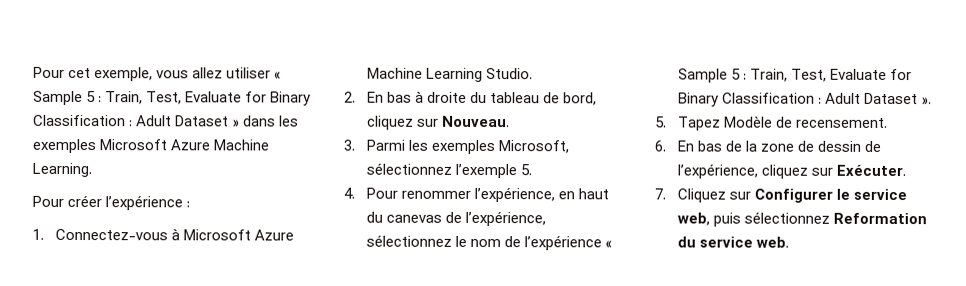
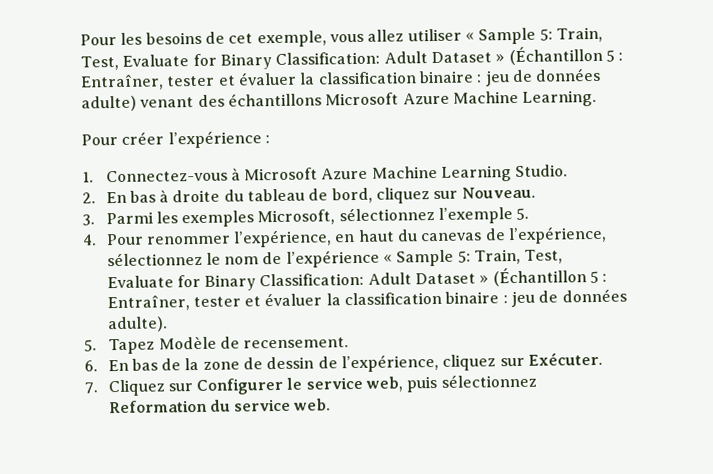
[33,66,65,78] Pour -> [80,31,225,46] Pour les besoins de
[86,91,312,106] [33,114,300,128] [32,138,97,154] 5 : Train, Test, Evaluate for Binary Classification : Adult Dataset » dans les exemples -> [539,26,603,43] [80,45,624,71] [80,67,602,91] [81,92,322,112] 5: Train, Test, Evaluate for Binary Classification: Adult Dataset » (Échantillon 5 : Entraîner, tester et évaluer la classification binaire : jeu de données adulte) venant des échantillons
[731,68,913,82] [678,92,933,107] 5 : Train, Test, Evaluate for Binary Classification : Adult Dataset ». -> [457,248,564,265] [106,267,608,291] [106,288,627,312] [106,316,168,333] 5: Train, Test, Evaluate for Binary Classification: Adult Dataset » (Échantillon 5 : Entraîner, tester et évaluer la classification binaire : jeu de données adulte).

